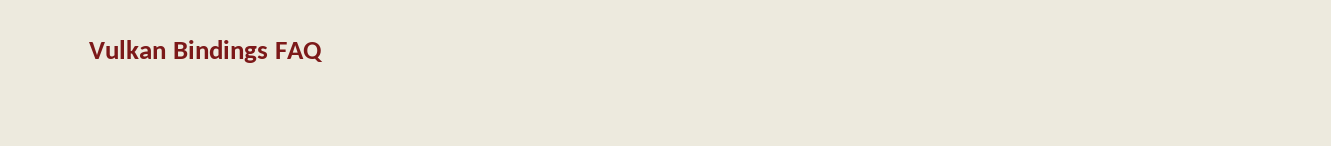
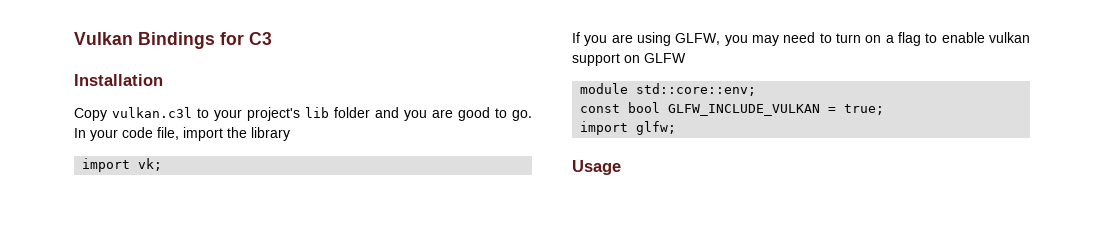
[275,42,324,62] FAQ -> [220,32,272,45] [74,74,163,86] [74,107,532,121] [74,127,290,141] [82,158,163,172] [572,32,1030,46] [572,53,686,66] [580,83,757,96] [580,102,885,116] [580,121,677,135] [572,160,621,175] for C3 // Installation // Copy vulkan.c3l to your project's lib folder and you are good to go. In your code file, import the library // import vk; // If you are using GLFW, you may need to turn on a flag to enable vulkan support on GLFW // module std::core::env; // const bool GLFW_INCLUDE_VULKAN = true; // import glfw; // Usage

